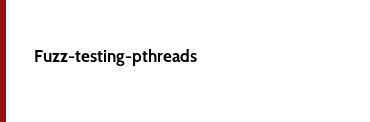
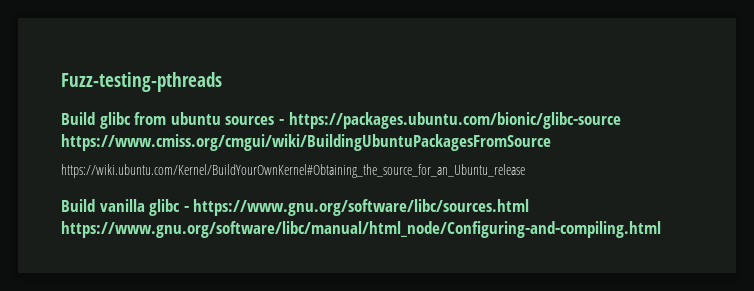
(197, 57) none -> [61,112,621,129] [61,134,551,151] [61,164,525,178] [61,199,530,216] [61,221,661,238] // Build glibc from ubuntu sources - https://packages.ubuntu.com/bionic/glibc-source https://www.cmiss.org/cmgui/wiki/BuildingUbuntuPackagesFromSource // https://wiki.ubuntu.com/Kernel/BuildYourOwnKernel#Obtaining_the_source_for_an_Ubuntu_release // Build vanilla glibc - https://www.gnu.org/software/libc/sources.html https://www.gnu.org/software/libc/manual/html_node/Configuring-and-compiling.html

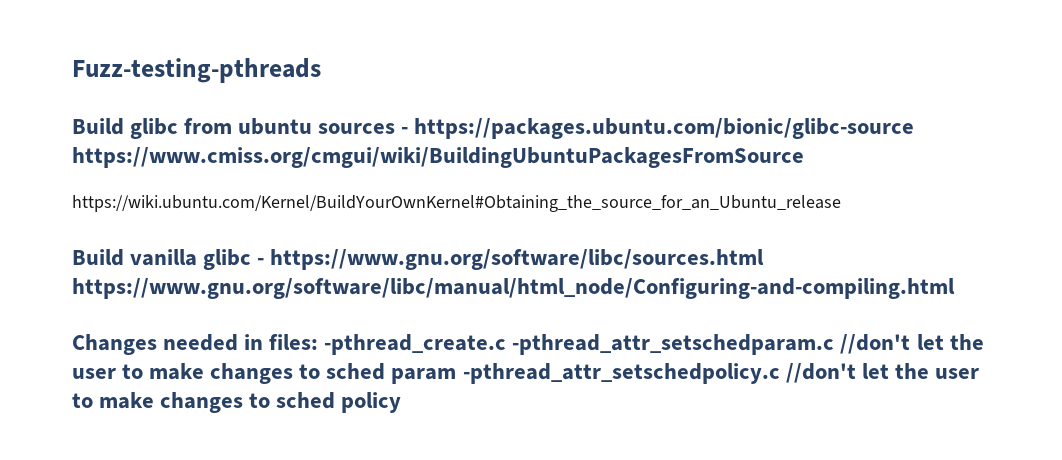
(661, 229) none -> [72,334,984,355] [72,363,979,384] [72,392,402,413] // Changes needed in files: -pthread_create.c -pthread_attr_setschedparam.c //don't let the user to make changes to sched param -pthread_attr_setschedpolicy.c //don't let the user to make changes to sched policy

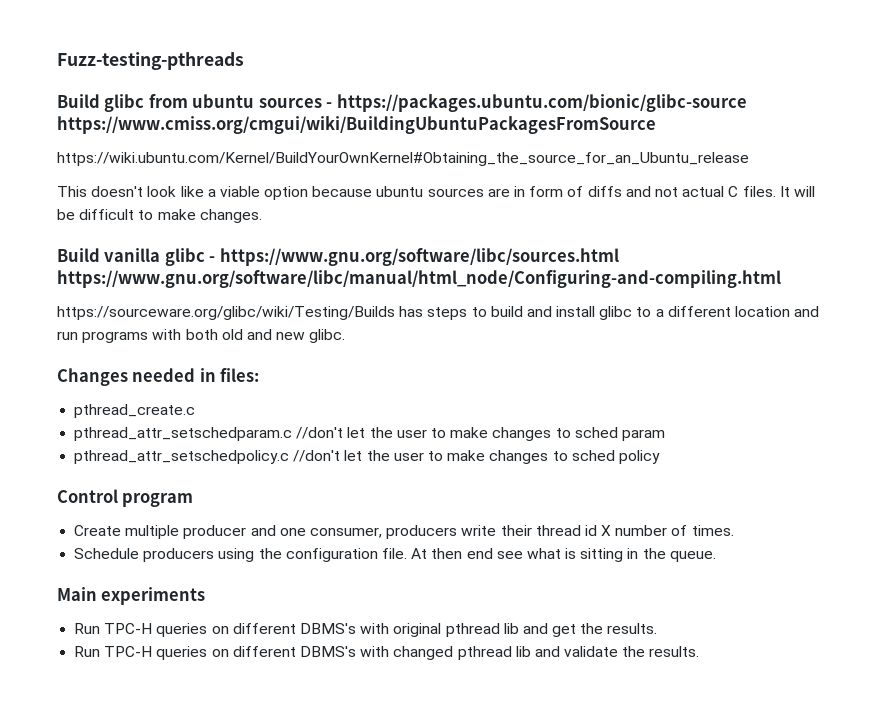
(841, 203) none -> [57,186,815,200] [57,209,262,223] // This doesn't look like a viable option because ubuntu sources are in form of diffs and not actual C files. It will be difficult to make changes.
(955, 288) none -> [57,306,820,320] [57,329,346,343] // https://sourceware.org/glibc/wiki/Testing/Builds has steps to build and install glibc to a different location and run programs with both old and new glibc.
[324,334,835,355] -pthread_create.c -pthread_attr_setschedparam.c -> [74,404,196,418] [74,427,293,441] // pthread_create.c // pthread_attr_setschedparam.c
[462,363,780,384] -pthread_attr_setschedpolicy.c -> [74,450,290,464] // pthread_attr_setschedpolicy.c
(402, 402) none -> [57,489,194,507] [74,525,734,539] [74,548,716,562] [57,587,206,605] [74,623,658,637] [74,646,700,660] // Control program // Create multiple producer and one consumer, producers write their thread id X number of times. // Schedule producers using the configuration file. At then end see what is sitting in the queue. // Main experiments // Run TPC-H queries on different DBMS's with original pthread lib and get the results. // Run TPC-H queries on different DBMS's with changed pthread lib and validate the results.

